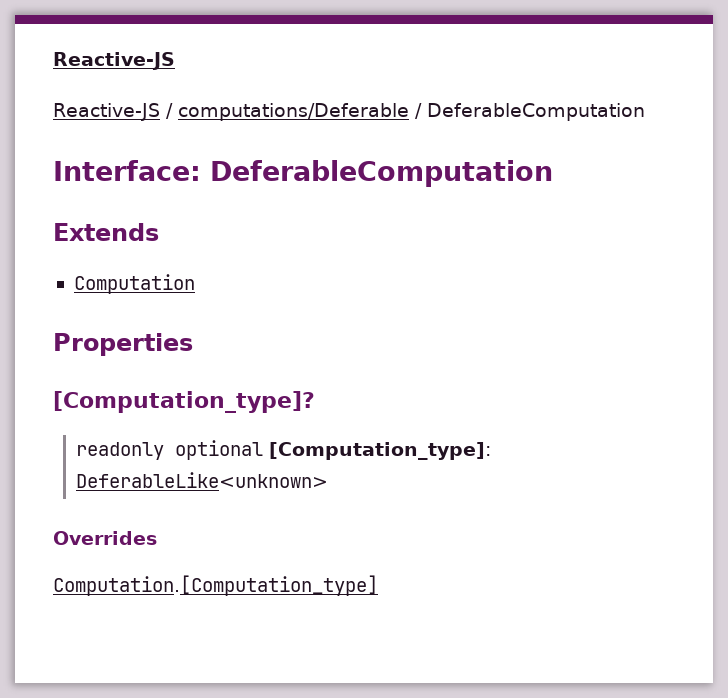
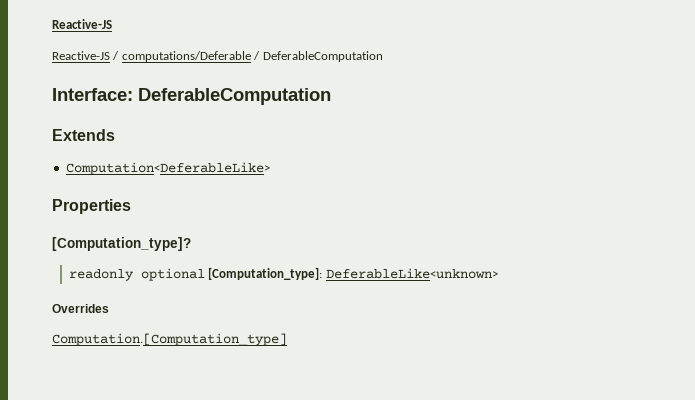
[73,274,195,294] Computation -> [65,162,270,175] Computation<DeferableLike>

